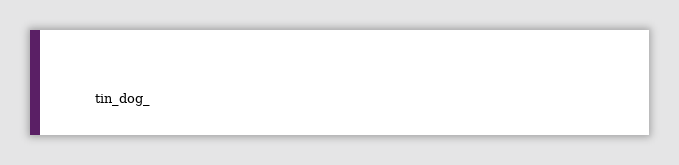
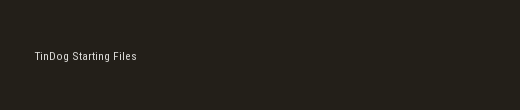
[95,93,150,106] tin_dog_ -> [34,52,138,62] TinDog Starting Files

